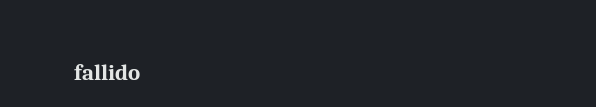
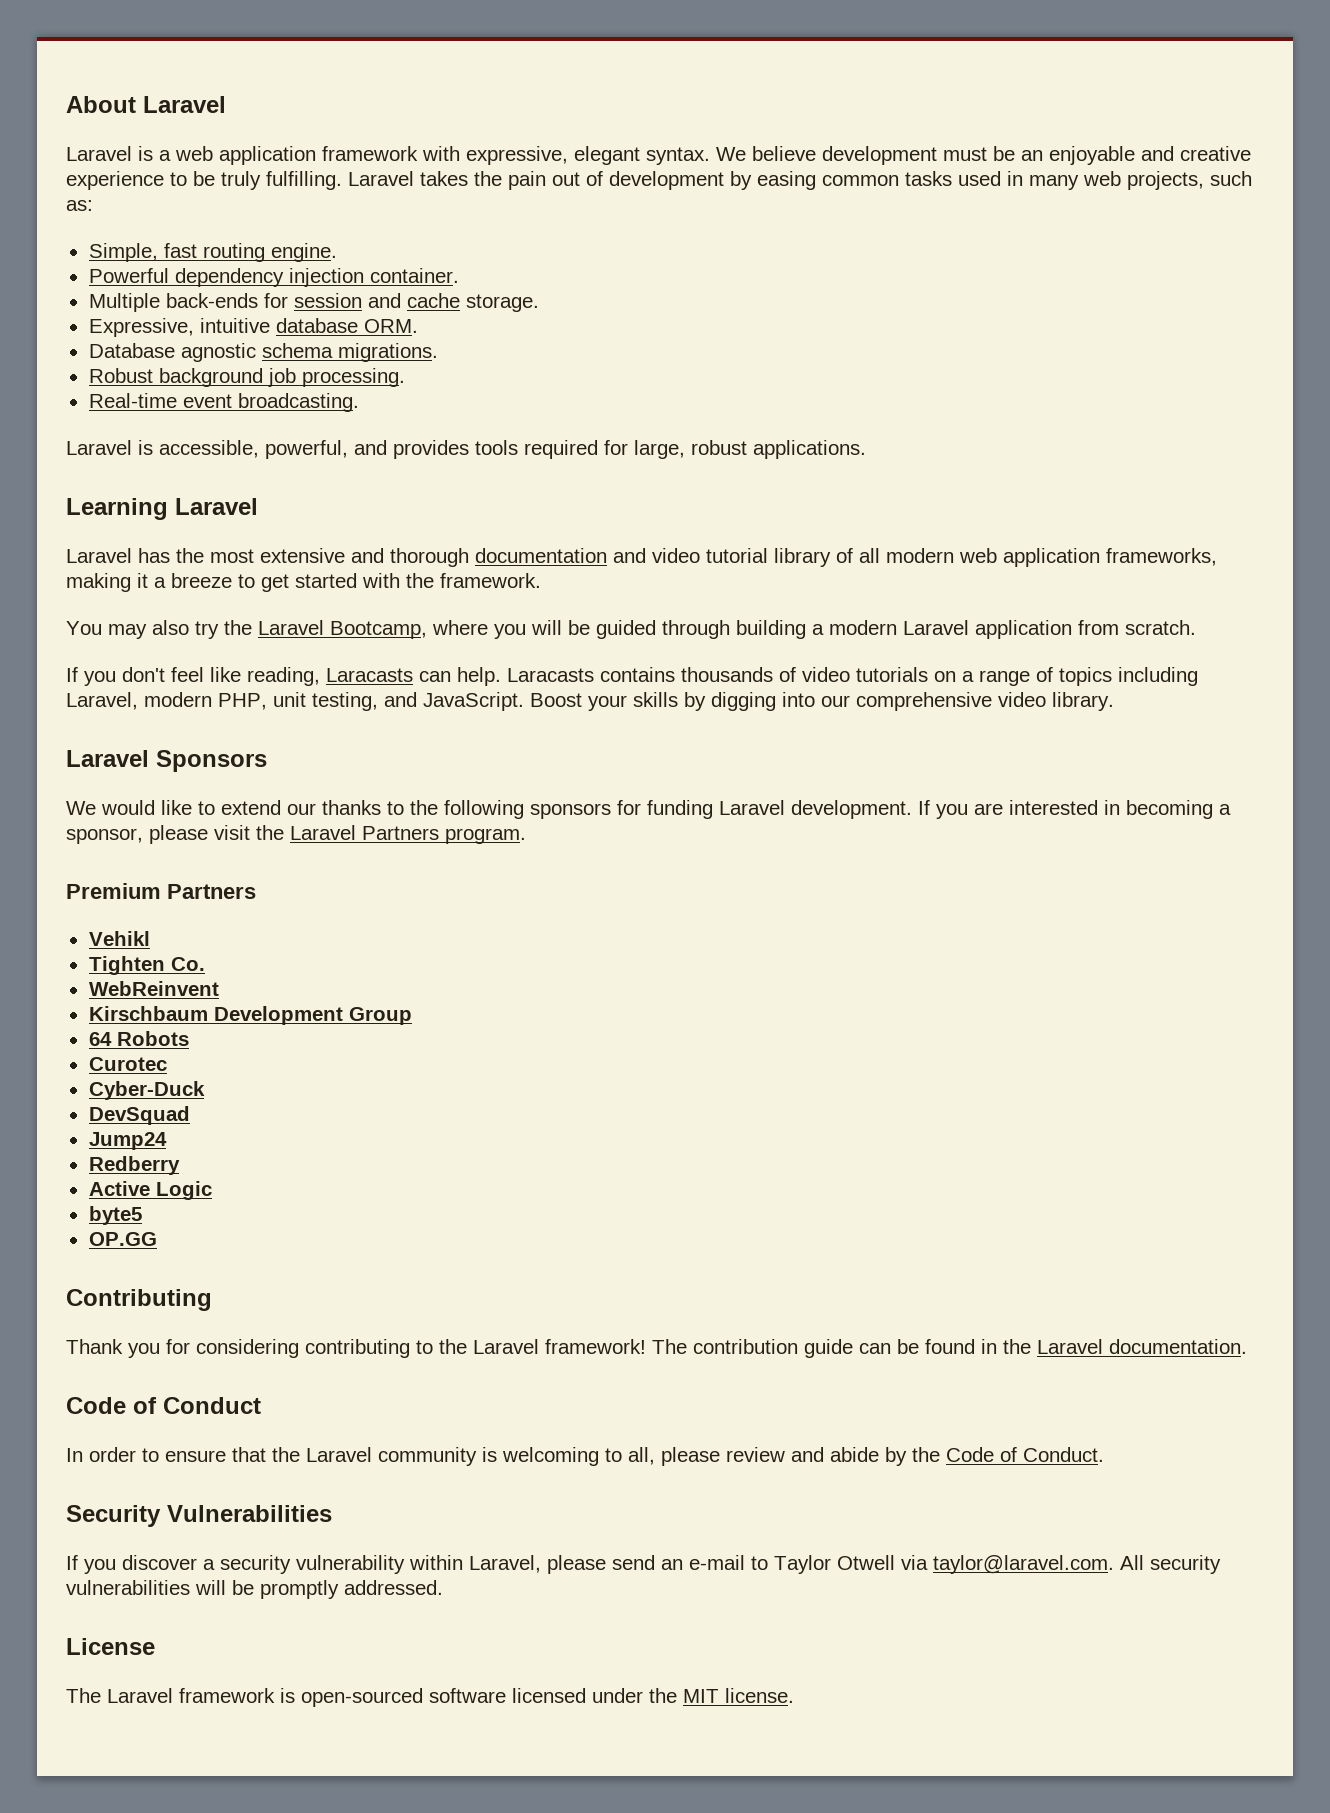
[74,64,140,80] fallido -> [66,96,226,113] [66,146,1251,165] [66,171,1252,190] [66,200,93,211] [88,243,337,262] [88,268,459,287] [88,293,539,312] [88,318,418,337] [88,343,438,362] [88,368,405,387] [88,393,359,412] [66,440,866,459] [66,498,258,520] [66,548,1217,567] [66,573,541,592] [66,620,1196,639] [66,667,1198,686] [66,692,1114,711] [66,750,267,772] [66,800,1231,819] [66,825,526,844] [66,883,256,899] [88,931,150,946] [88,956,205,975] [88,981,219,996] [88,1006,412,1025] [88,1031,189,1046] [88,1057,167,1071] [88,1081,205,1100] [88,1106,190,1125] [88,1132,167,1150] [88,1156,180,1175] [88,1181,212,1200] [88,1206,142,1225] [88,1232,157,1246] [66,1289,212,1311] [66,1339,1247,1358] [66,1397,261,1414] [66,1447,1104,1466] [66,1505,332,1527] [66,1555,1221,1574] [66,1580,443,1599] [66,1638,155,1655] [66,1688,794,1707] About Laravel // Laravel is a web application framework with expressive, elegant syntax. We believe development must be an enjoyable and creative experience to be truly fulfilling. Laravel takes the pain out of development by easing common tasks used in many web projects, such as: // Simple, fast routing engine. // Powerful dependency injection container. // Multiple back-ends for session and cache storage. // Expressive, intuitive database ORM. // Database agnostic schema migrations. // Robust background job processing. // Real-time event broadcasting. // Laravel is accessible, powerful, and provides tools required for large, robust applications. // Learning Laravel // Laravel has the most extensive and thorough documentation and video tutorial library of all modern web application frameworks, making it a breeze to get started with the framework. // You may also try the Laravel Bootcamp, where you will be guided through building a modern Laravel application from scratch. // If you don't feel like reading, Laracasts can help. Laracasts contains thousands of video tutorials on a range of topics including Laravel, modern PHP, unit testing, and JavaScript. Boost your skills by digging into our comprehensive video library. // Laravel Sponsors // We would like to extend our thanks to the following sponsors for funding Laravel development. If you are interested in becoming a sponsor, please visit the Laravel Partners program. // Premium Partners // Vehikl // Tighten Co. // WebReinvent // Kirschbaum Development Group // 64 Robots // Curotec // Cyber-Duck // DevSquad // Jump24 // Redberry // Active Logic // byte5 // OP.GG // Contributing // Thank you for considering contributing to the Laravel framework! The contribution guide can be found in the Laravel documentation. // Code of Conduct // In order to ensure that the Laravel community is welcoming to all, please review and abide by the Code of Conduct. // Security Vulnerabilities // If you discover a security vulnerability within Laravel, please send an e-mail to Taylor Otwell via taylor@laravel.com. All security vulnerabilities will be promptly addressed. // License // The Laravel framework is open-sourced software licensed under the MIT license.

